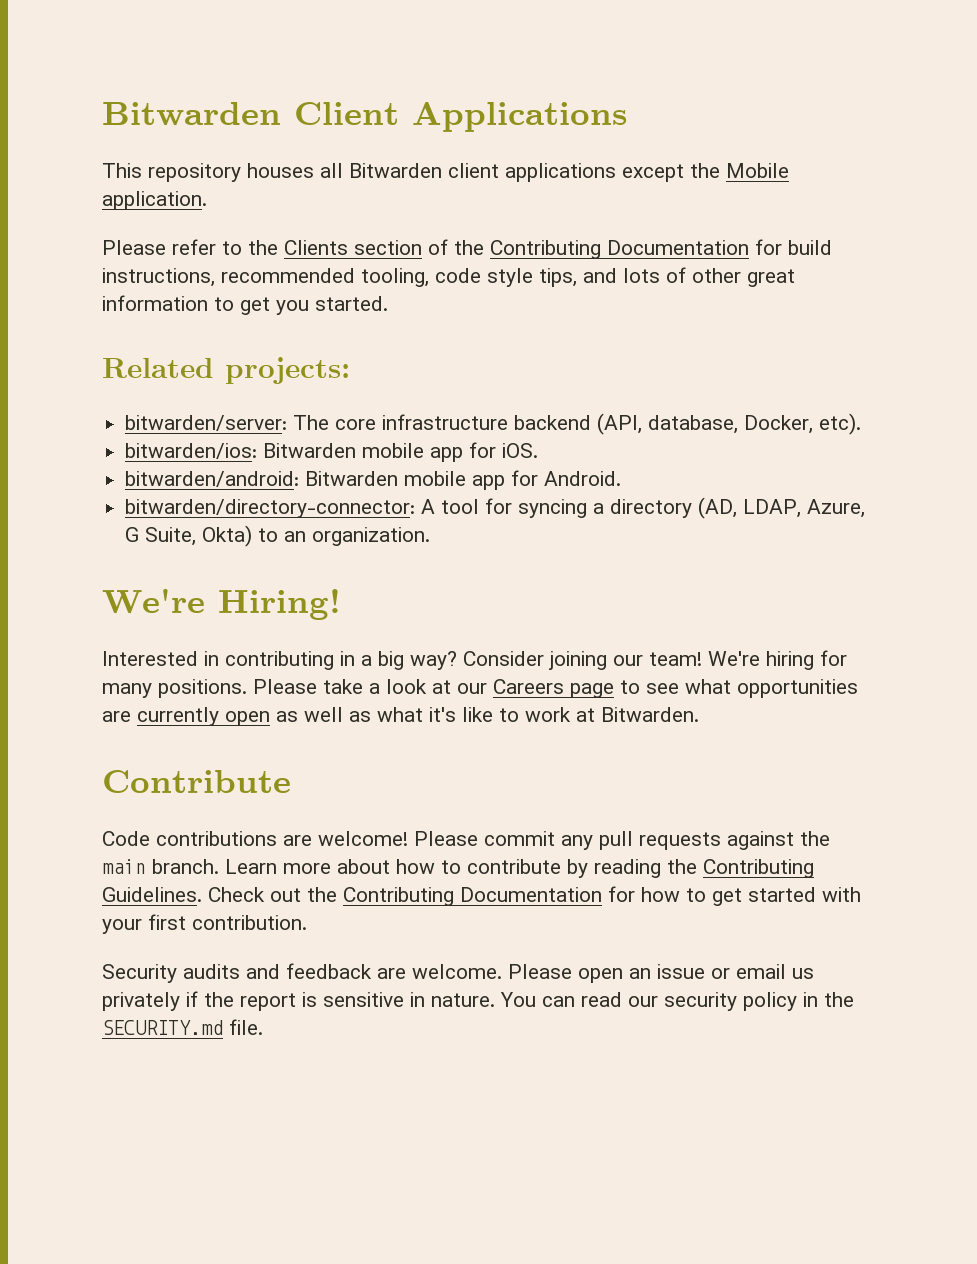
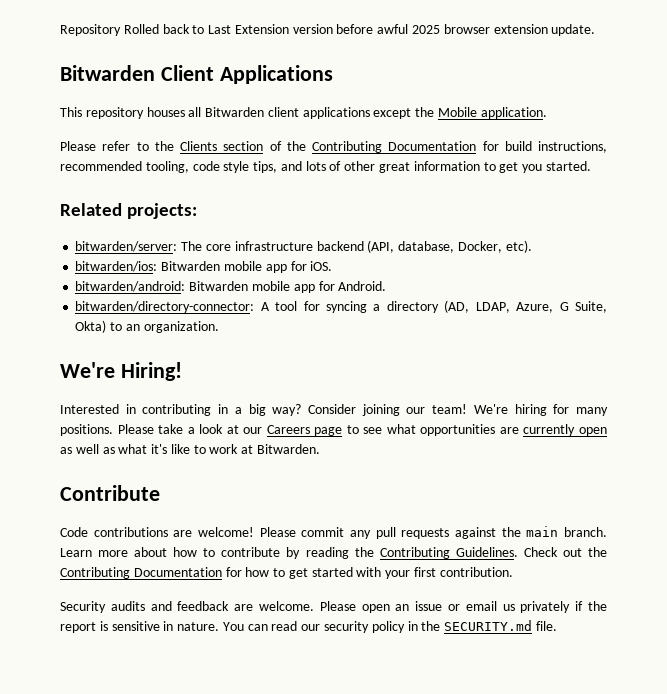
(102, 114) none -> [60,24,596,36] Repository Rolled back to Last Extension version before awful 2025 browser extension update. //

